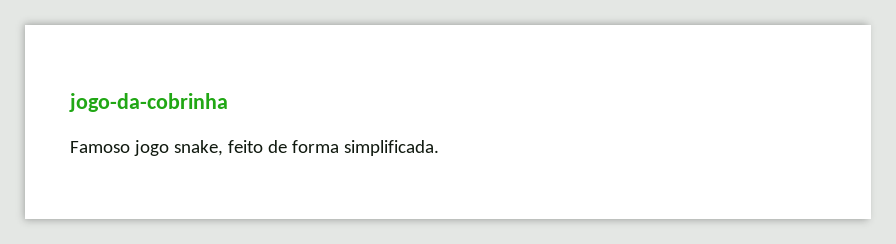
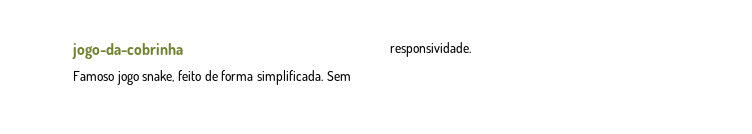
(439, 148) none -> [326,71,351,81] [390,42,471,57] Sem responsividade.

